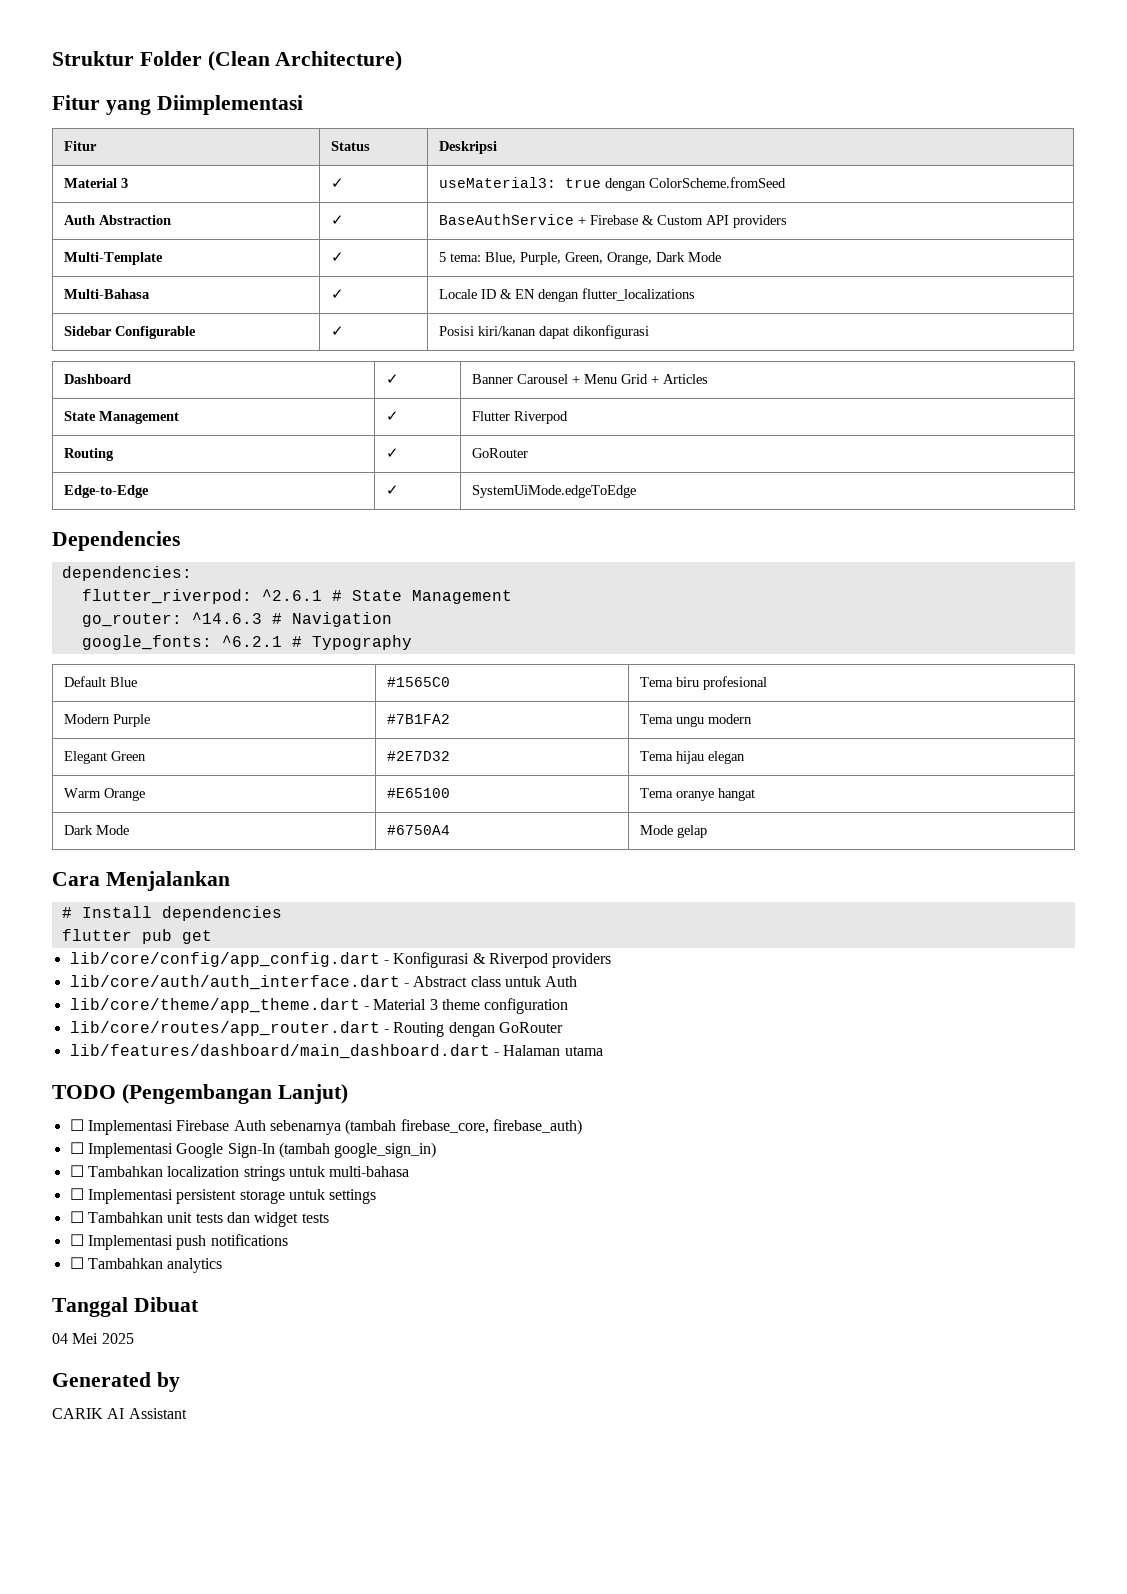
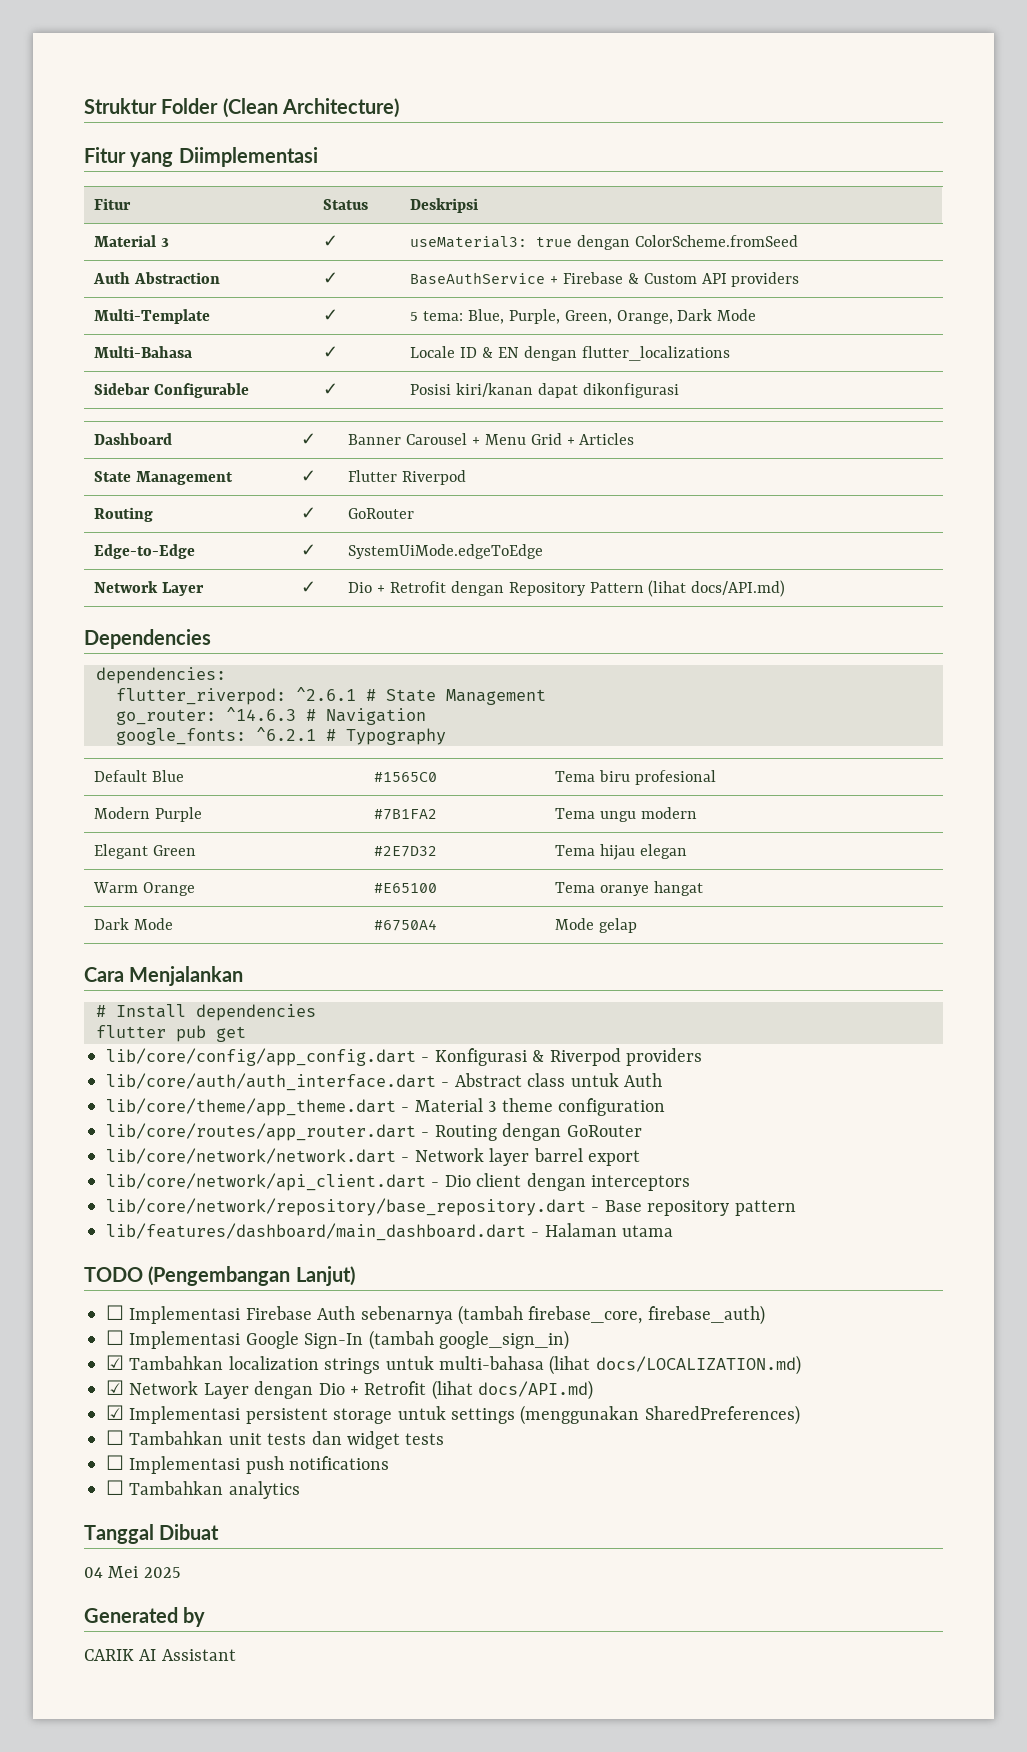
(636, 491) none -> [94,581,205,596] [301,581,317,593] [348,580,786,597] // Network Layer | ✓ | Dio + Retrofit dengan Repository Pattern (lihat docs/API.md)
(563, 1027) none -> [106,1148,640,1166] [106,1173,690,1191] [106,1198,796,1216] // lib/core/network/network.dart - Network layer barrel export // lib/core/network/api_client.dart - Dio client dengan interceptors // lib/core/network/repository/base_repository.dart - Base repository pattern
[69,1165,84,1177] ☐ -> [106,1355,124,1370] ☑
[69,1188,84,1200] // ☐ -> [549,1355,801,1375] [106,1380,594,1400] [106,1405,124,1420] (lihat docs/LOCALIZATION.md) // ☑ Network Layer dengan Dio + Retrofit (lihat docs/API.md) // ☑
(377, 1196) none -> [520,1405,800,1425] (menggunakan SharedPreferences)

